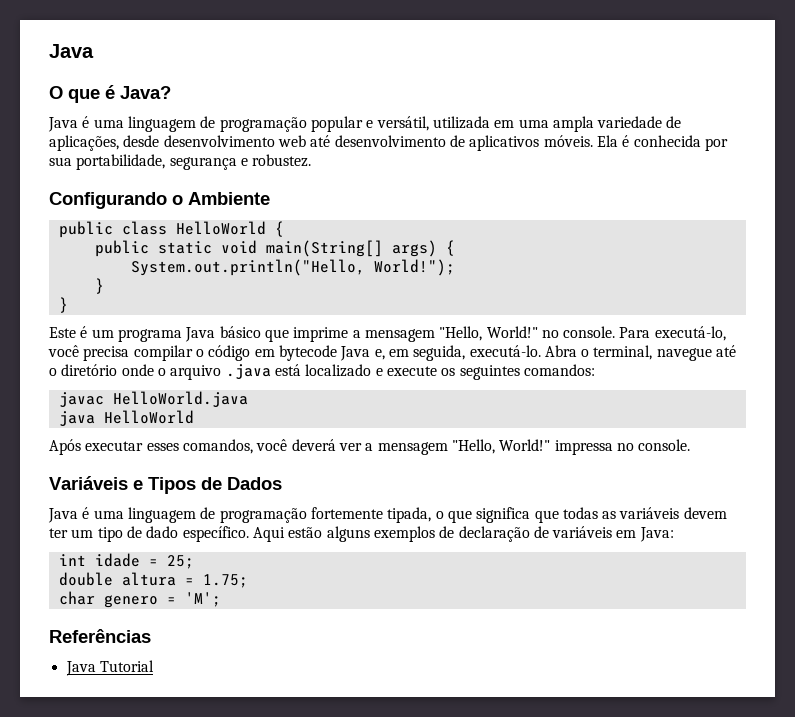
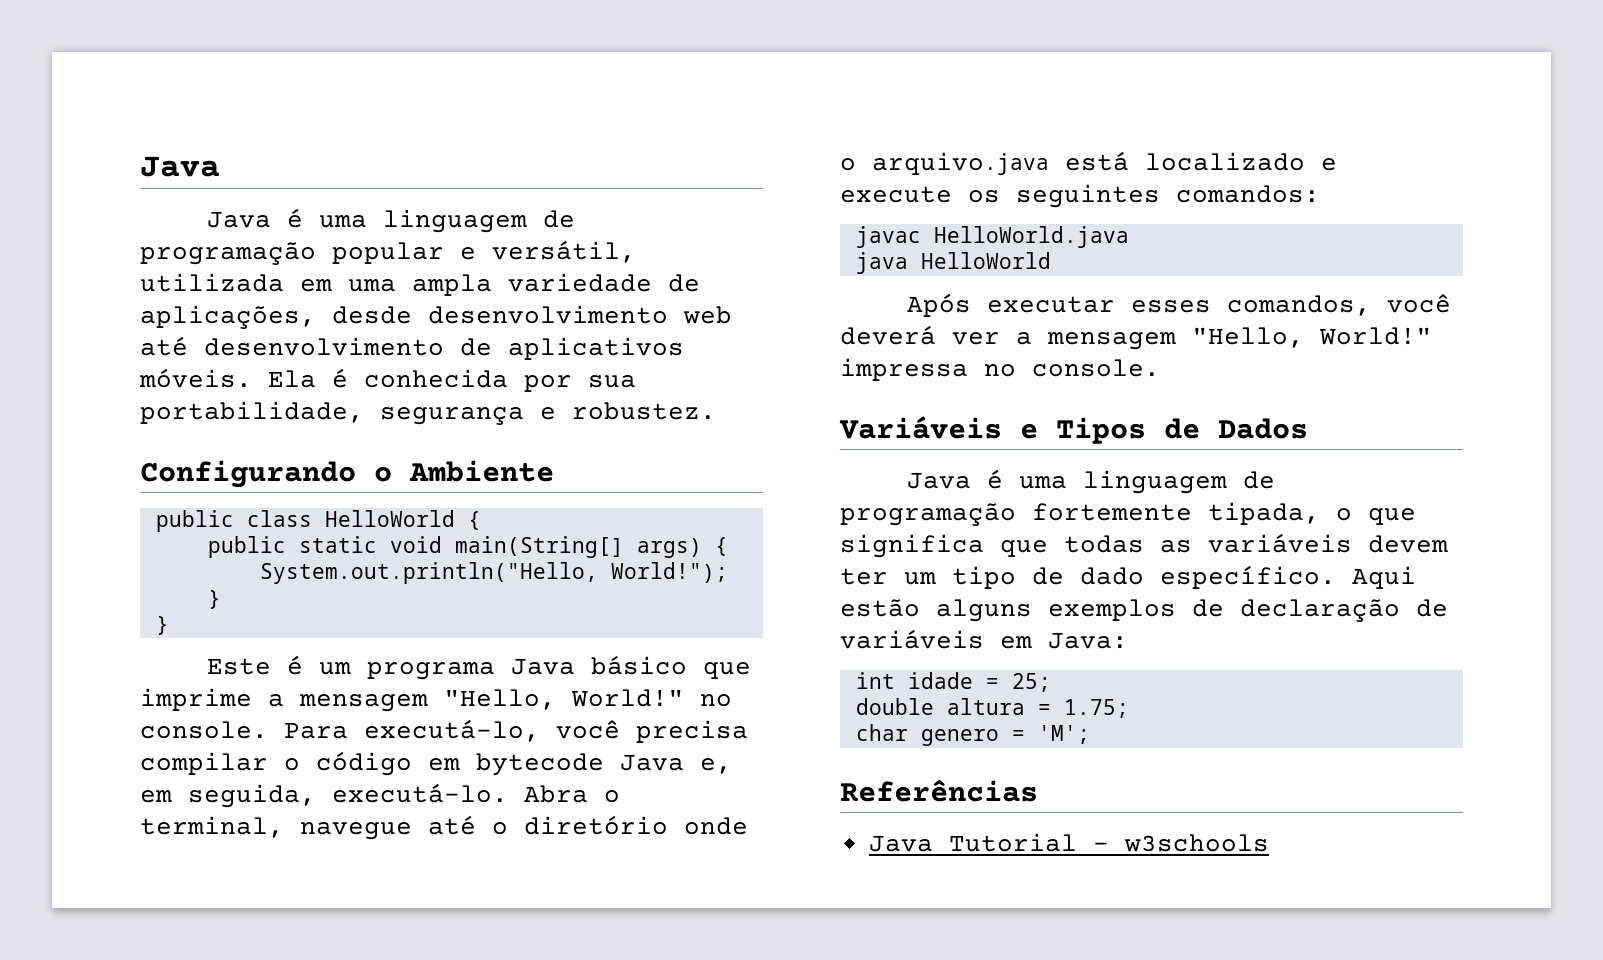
[49,44,94,58] [49,85,171,103] Java // O que é Java? -> [140,156,220,177] Java
[170,364,271,380] arquivo .java -> [872,152,1049,175] arquivo.java
(154, 666) none -> [1092,834,1269,852] - w3schools

